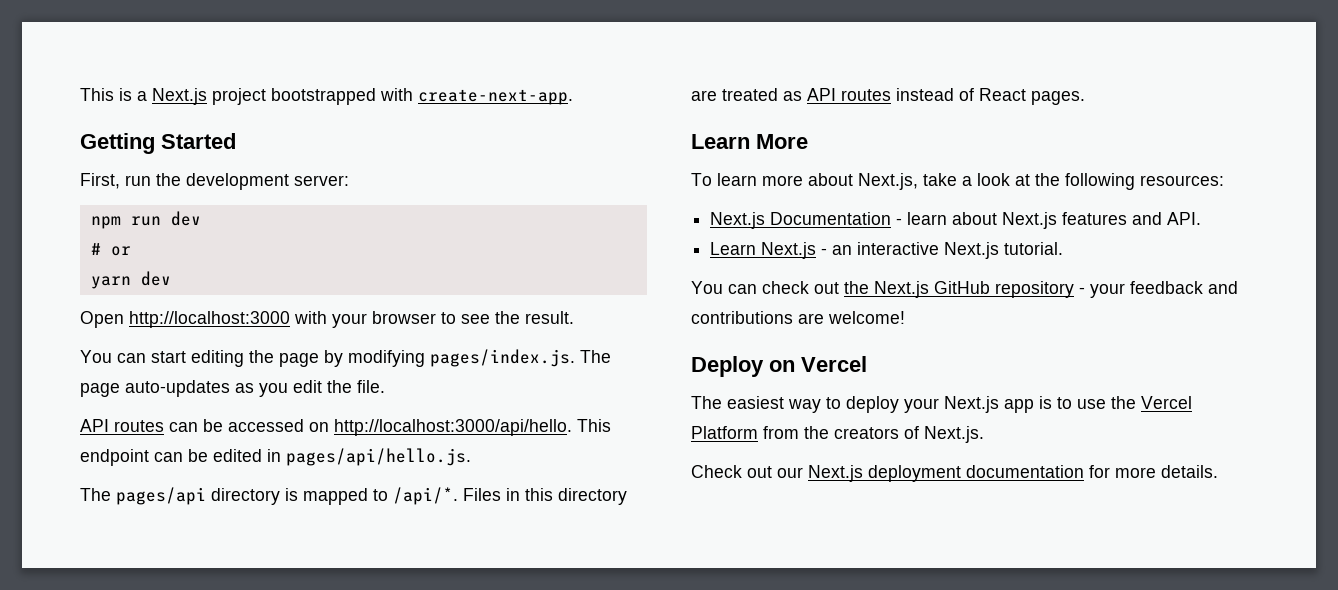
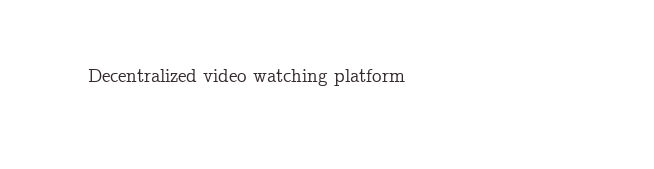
[80,88,573,105] [80,133,236,154] [80,173,349,190] [90,211,201,229] [90,243,131,256] [90,271,171,289] [80,311,574,328] [80,349,611,367] [80,380,385,397] [80,419,611,436] [80,448,471,466] [80,487,627,505] [691,88,1085,105] [691,134,808,149] [691,173,1224,190] [710,212,1202,229] [710,242,1064,259] [691,281,1238,298] [691,311,905,324] [691,356,867,377] [691,396,1192,413] [691,426,984,443] [691,465,1218,482] This is a Next.js project bootstrapped with create-next-app. // Getting Started // First, run the development server: // npm run dev // # or // yarn dev // Open http://localhost:3000 with your browser to see the result. // You can start editing the page by modifying pages/index.js. The page auto-updates as you edit the file. // API routes can be accessed on http://localhost:3000/api/hello. This endpoint can be edited in pages/api/hello.js. // The pages/api directory is mapped to /api/*. Files in this directory are treated as API routes instead of React pages. // Learn More // To learn more about Next.js, take a look at the following resources: // Next.js Documentation - learn about Next.js features and API. // Learn Next.js - an interactive Next.js tutorial. // You can check out the Next.js GitHub repository - your feedback and contributions are welcome! // Deploy on Vercel // The easiest way to deploy your Next.js app is to use the Vercel Platform from the creators of Next.js. // Check out our Next.js deployment documentation for more details. -> [88,69,405,86] Decentralized video watching platform

